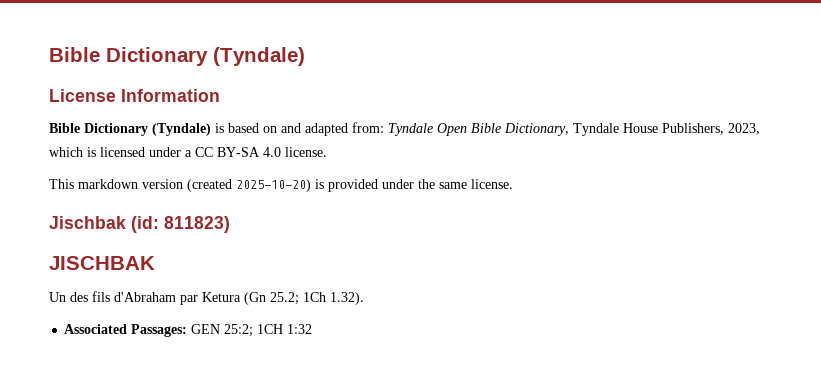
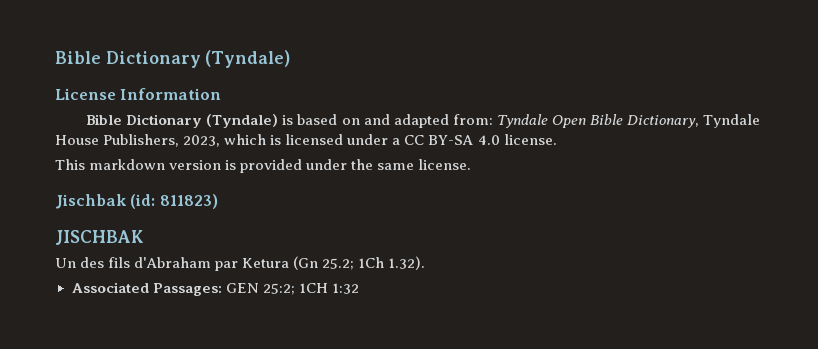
[187,179,311,192] (created 2025-10-20) -> (222, 165) none

